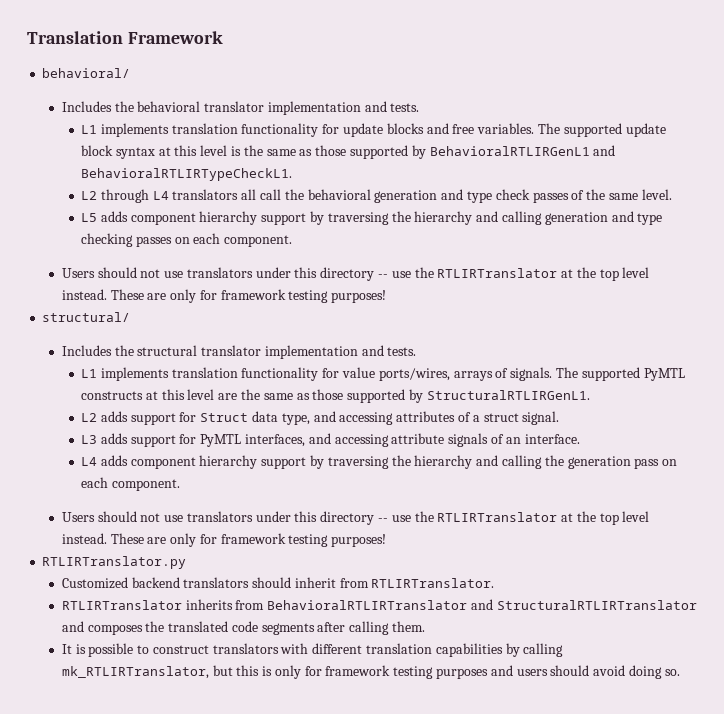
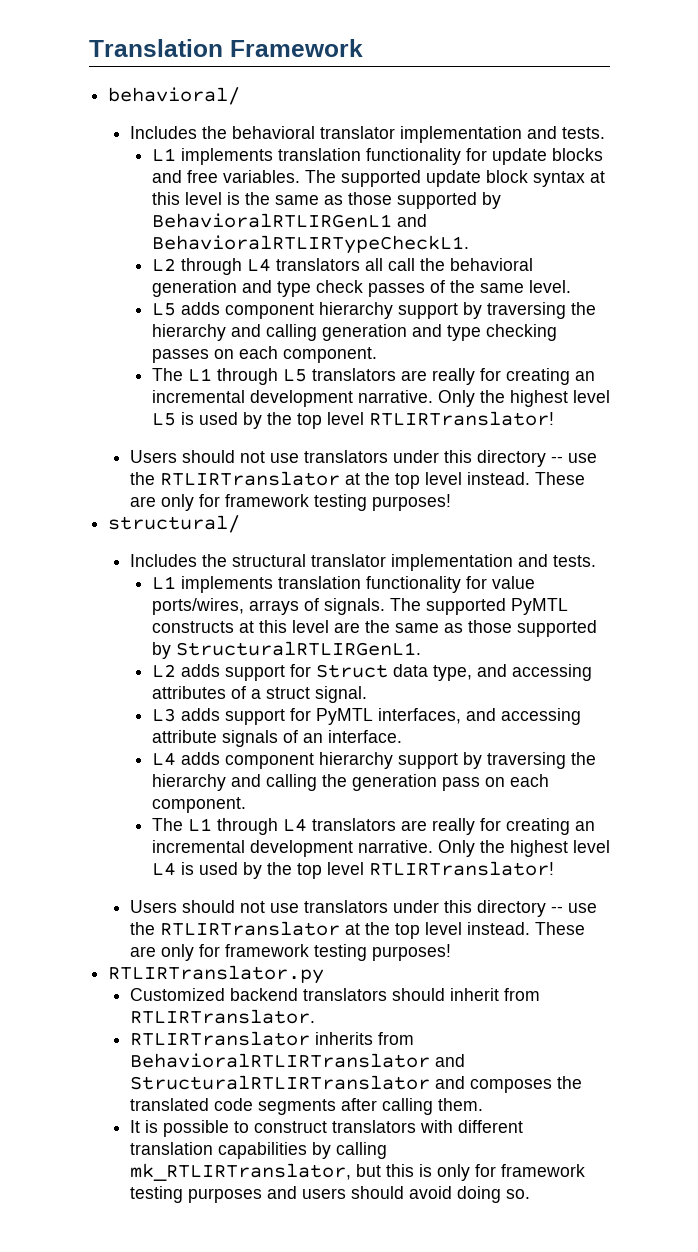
(293, 241) none -> [151,368,595,385] [151,390,610,407] [151,411,554,429] // The L1 through L5 translators are really for creating an incremental development narrative. Only the highest level L5 is used by the top level RTLIRTranslator!
(180, 485) none -> [151,818,595,835] [151,840,610,857] [151,861,554,879] // The L1 through L4 translators are really for creating an incremental development narrative. Only the highest level L4 is used by the top level RTLIRTranslator!

